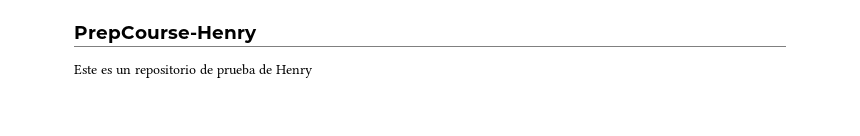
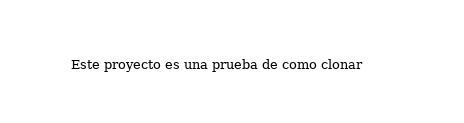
[74,26,257,43] [74,64,313,78] PrepCourse-Henry // Este es un repositorio de prueba de Henry -> [71,59,363,72] Este proyecto es una prueba de como clonar

